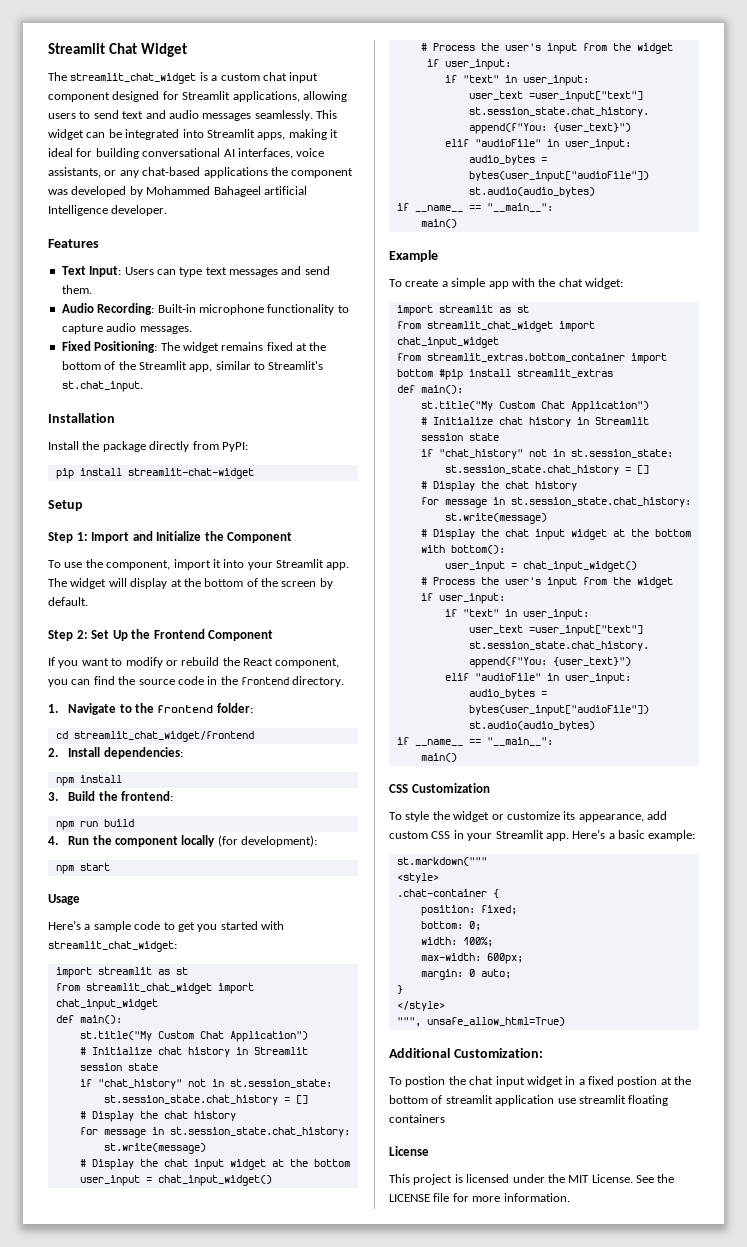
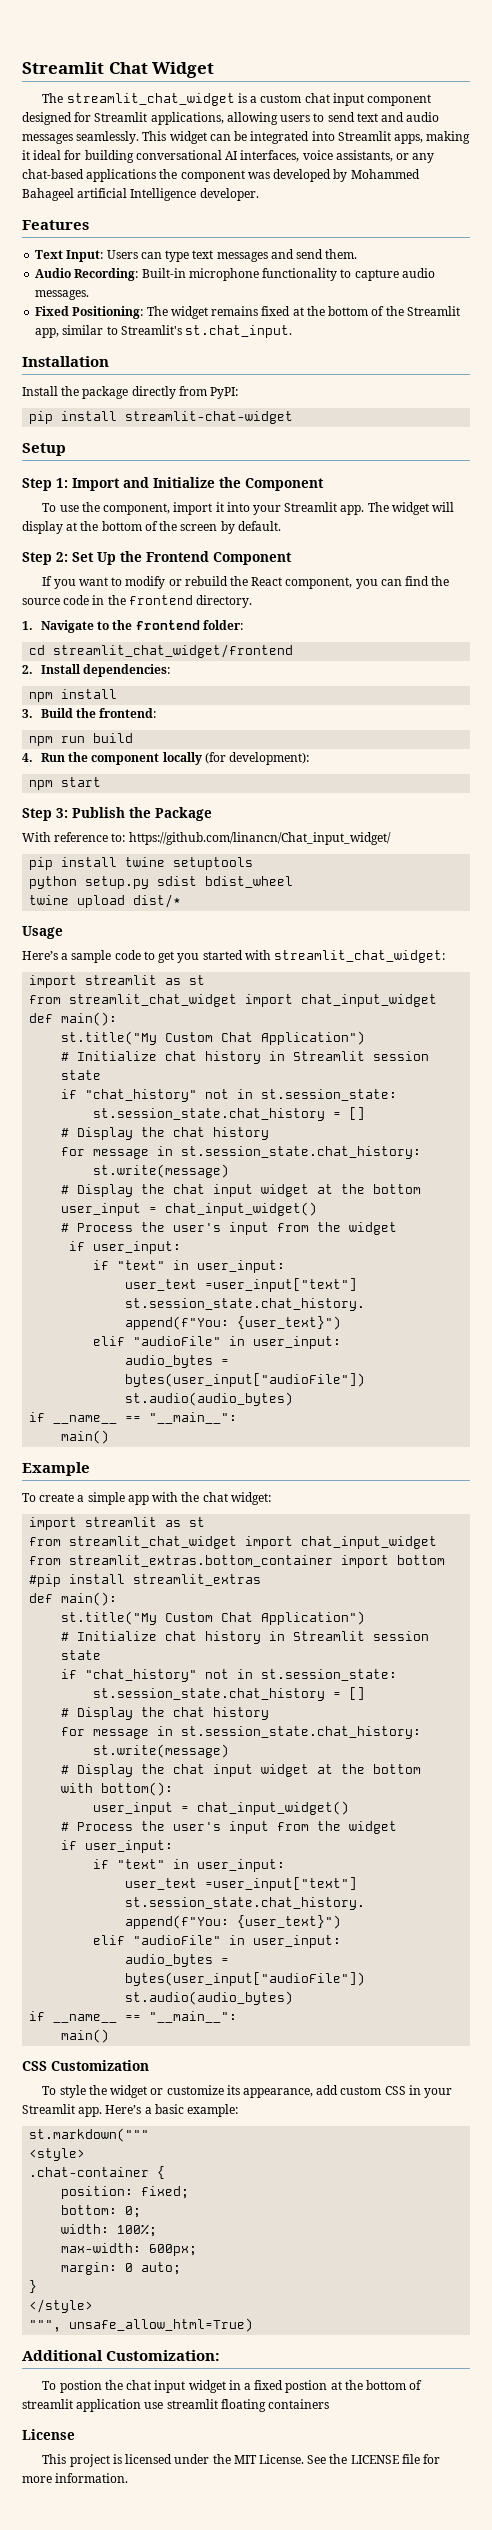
(110, 867) none -> [22,807,212,821] [22,832,391,845] [29,857,254,870] [29,876,294,889] [29,894,182,908] // Step 3: Publish the Package // With reference to: https://github.com/linancn/Chat_input_widget/ // pip install twine setuptools // python setup.py sdist bdist_wheel // twine upload dist/*

